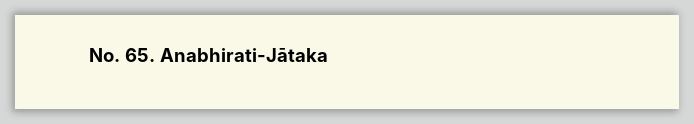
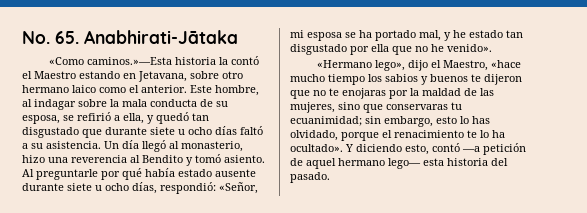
(328, 55) none -> [48,56,259,65] [22,71,243,82] [22,85,259,96] [22,99,228,110] [22,112,209,124] [22,126,263,138] [22,140,243,152] [22,154,265,166] [22,168,256,180] [22,182,258,194] [290,30,523,41] [290,44,492,55] [316,60,521,71] [290,74,522,85] [290,88,494,99] [290,102,462,113] [290,116,490,127] [290,130,505,141] [290,143,526,155] [290,158,508,169] [290,172,330,183] // «Como caminos.»—Esta historia la contó el Maestro estando en Jetavana, sobre otro hermano laico como el anterior. Este hombre, al indagar sobre la mala conducta de su esposa, se refirió a ella, y quedó tan disgustado que durante siete u ocho días faltó a su asistencia. Un día llegó al monasterio, hizo una reverencia al Bendito y tomó asiento. Al preguntarle por qué había estado ausente durante siete u ocho días, respondió: «Señor, mi esposa se ha portado mal, y he estado tan disgustado por ella que no he venido». // «Hermano lego», dijo el Maestro, «hace mucho tiempo los sabios y buenos te dijeron que no te enojaras por la maldad de las mujeres, sino que conservaras tu ecuanimidad; sin embargo, esto lo has olvidado, porque el renacimiento te lo ha ocultado». Y diciendo esto, contó —a petición de aquel hermano lego— esta historia del pasado.

